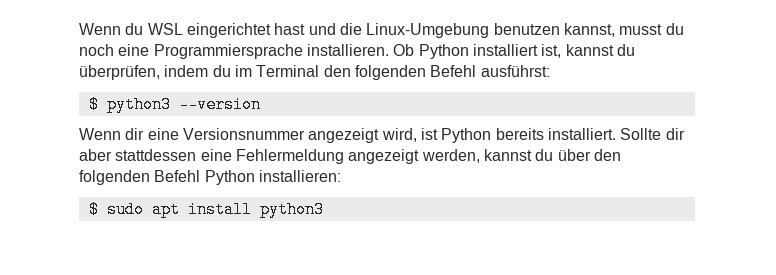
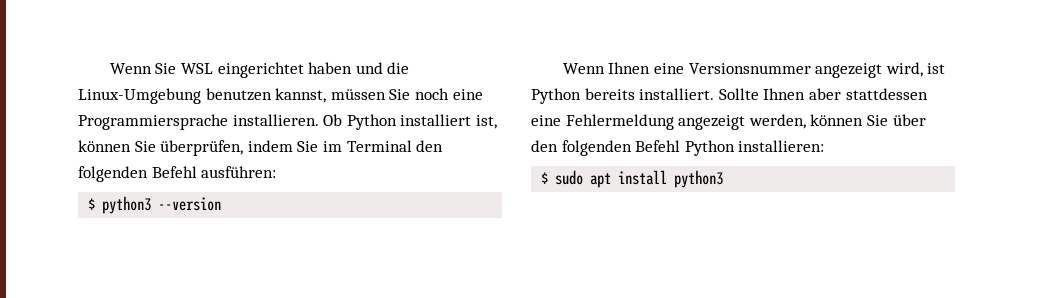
[79,23,144,35] Wenn du -> [109,63,177,74] Wenn Sie
[274,23,306,35] hast -> [308,62,353,74] haben
[619,23,684,35] musst du -> [330,89,411,100] müssen Sie
[565,44,635,56] kannst du -> [78,140,156,152] können Sie
[212,65,231,77] du -> [297,141,319,152] Sie
[480,65,550,77] ausführst: -> [201,166,277,178] ausführen:
[125,128,145,140] dir -> [608,62,651,74] Ihnen
[665,128,685,140] dir -> [763,88,806,100] Ihnen
[483,149,554,161] kannst du -> [810,114,888,126] können Sie

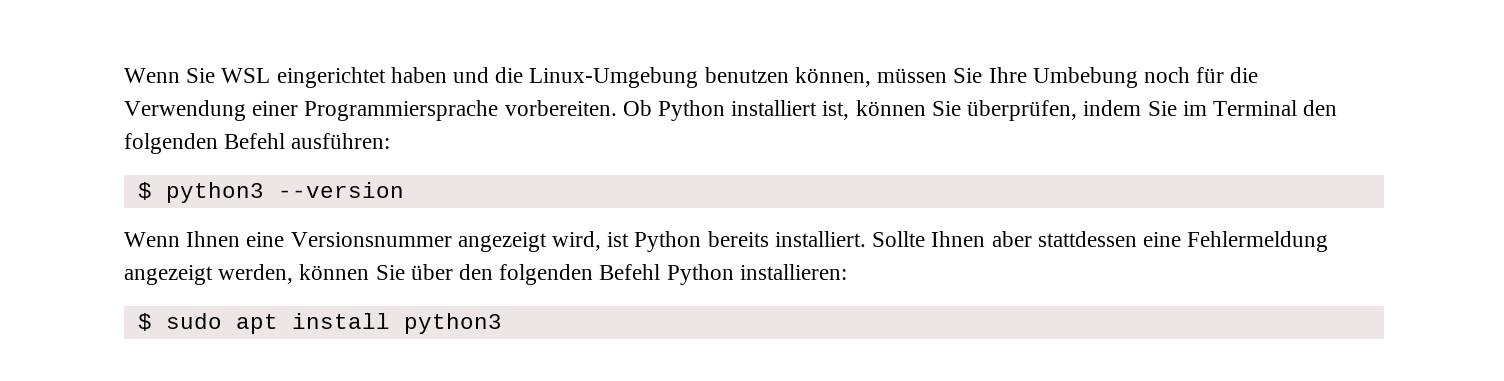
[275,88,327,103] kannst, -> [794,67,871,87] können,
[414,88,483,100] [78,114,319,130] noch eine Programmiersprache installieren. -> [988,67,1259,88] [124,100,617,121] Ihre Umbebung noch für die Verwendung einer Programmiersprache vorbereiten.

